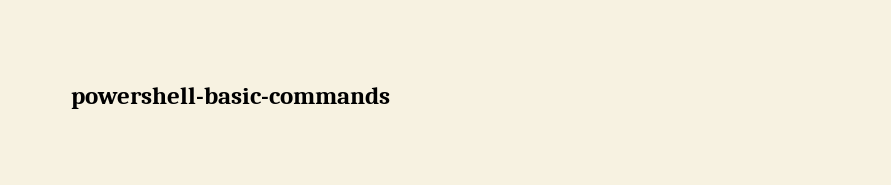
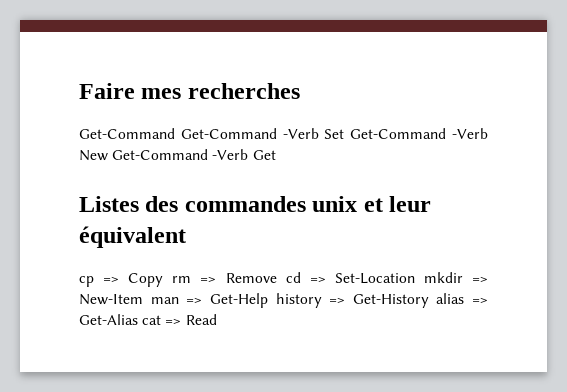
[71,87,390,109] powershell-basic-commands -> [79,83,300,99] [79,128,489,139] [79,149,276,161] [79,196,432,212] [79,226,186,248] [79,272,488,287] [79,293,488,308] [79,314,217,325] Faire mes recherches // Get-Command Get-Command -Verb Set Get-Command -Verb New Get-Command -Verb Get // Listes des commandes unix et leur équivalent // cp => Copy rm => Remove cd => Set-Location mkdir => New-Item man => Get-Help history => Get-History alias => Get-Alias cat => Read

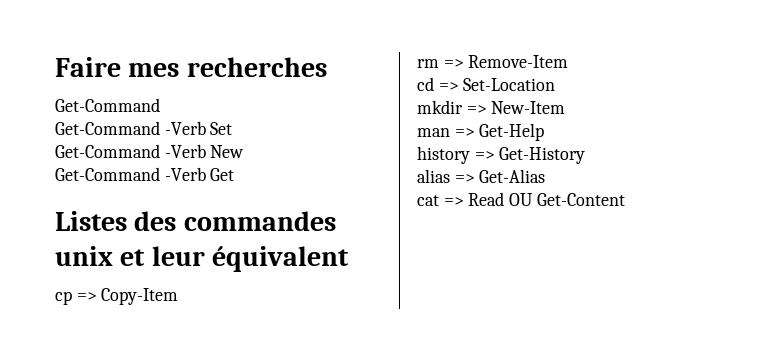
(175, 133) none -> (160, 105) //
(345, 134) none -> (233, 128) //
(108, 155) none -> (245, 151) //
[128,273,164,287] Copy -> [101,288,179,305] Copy-Item //
[225,273,277,283] Remove -> [468,55,569,68] Remove-Item //
(415, 278) none -> (556, 84) //
(143, 299) none -> (566, 107) //
(268, 300) none -> (545, 132) //
(429, 301) none -> (586, 155) //
(138, 319) none -> (546, 176) //
(217, 319) none -> [509,193,625,206] OU Get-Content

